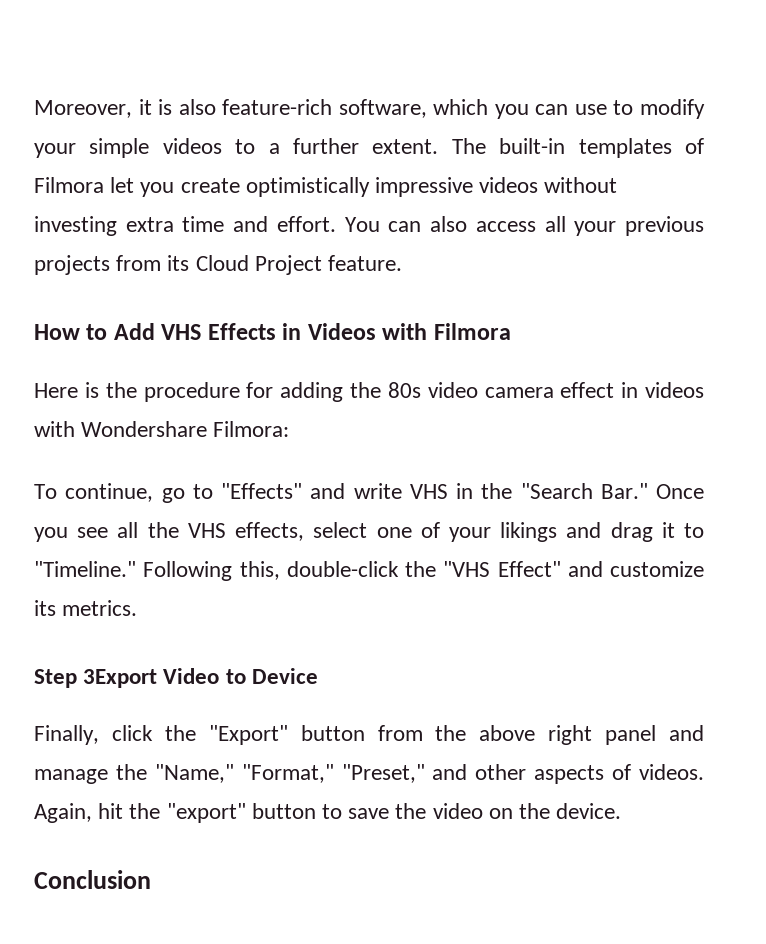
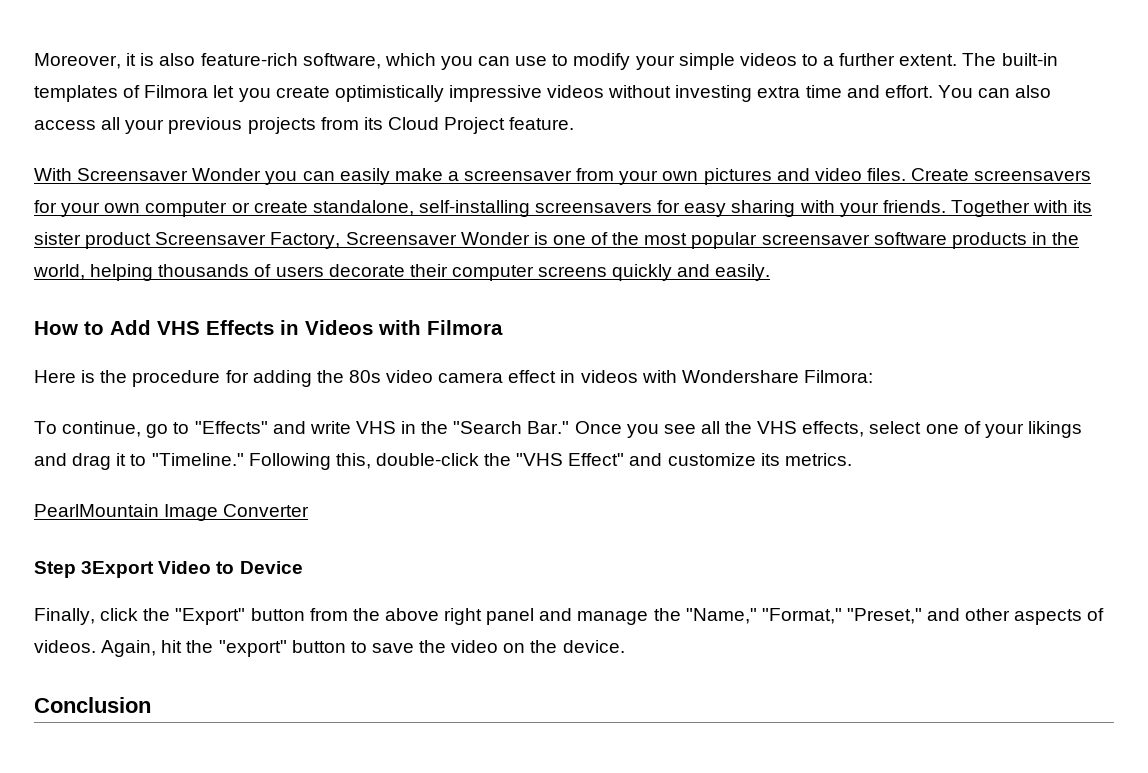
(403, 263) none -> [34,168,1092,185] [34,200,1093,217] [34,232,1080,249] [33,264,771,281] // With Screensaver Wonder you can easily make a screensaver from your own pictures and video files. Create screensavers for your own computer or create standalone, self-installing screensavers for easy sharing with your friends. Together with its sister product Screensaver Factory, Screensaver Wonder is one of the most popular screensaver software products in the world, helping thousands of users decorate their computer screens quickly and easily.
(138, 608) none -> [34,504,310,521] // PearlMountain Image Converter

